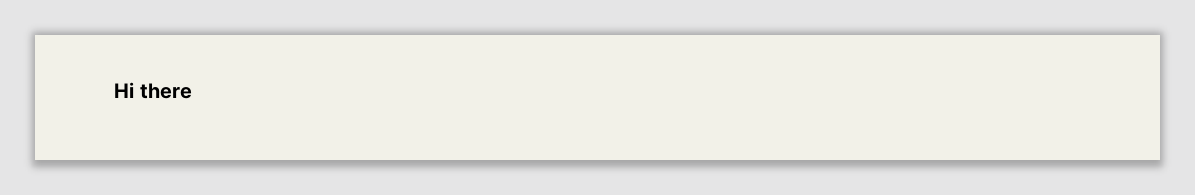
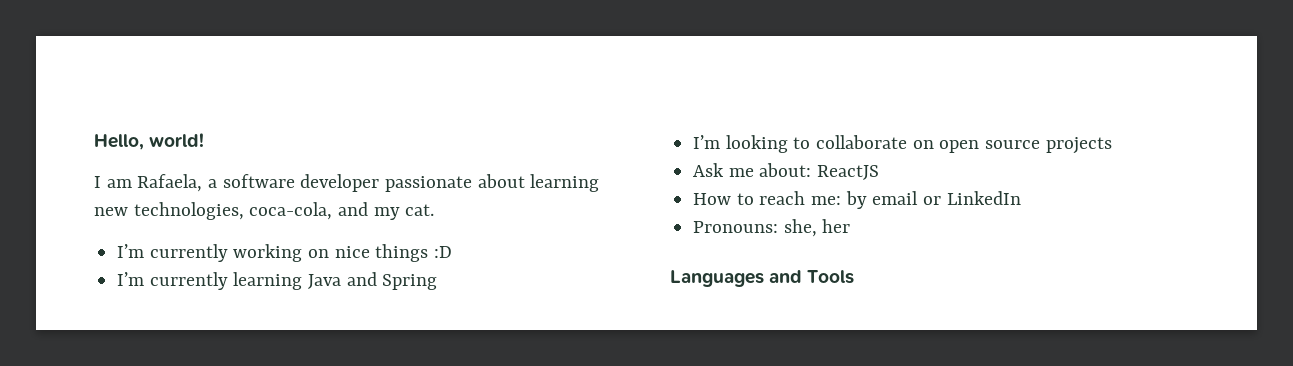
[114,82,192,99] Hi there -> [94,133,205,150] [94,174,600,192] [94,202,435,220] [117,244,453,262] [117,272,438,290] [693,135,1112,154] [693,163,880,180] [693,191,1021,209] [693,219,851,237] [670,270,855,287] Hello, world! // I am Rafaela, a software developer passionate about learning new technologies, coca-cola, and my cat. // I’m currently working on nice things :D // I’m currently learning Java and Spring // I’m looking to collaborate on open source projects // Ask me about: ReactJS // How to reach me: by email or LinkedIn // Pronouns: she, her // Languages and Tools

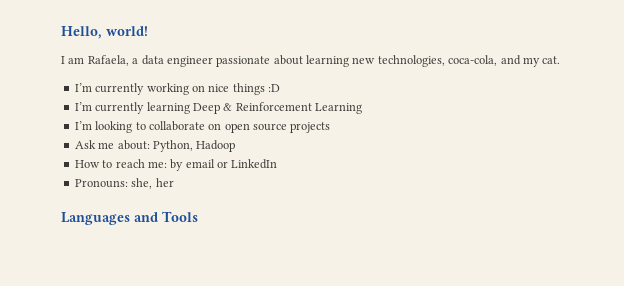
[222,174,380,192] software developer -> [141,55,213,67] data engineer
[308,272,438,290] Java and Spring -> [192,102,362,114] Deep & Reinforcement Learning
[817,165,880,180] ReactJS -> [152,140,236,152] Python, Hadoop

